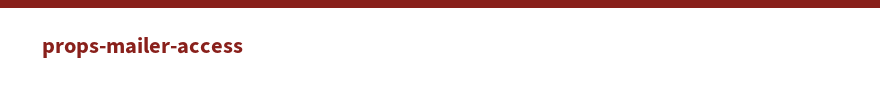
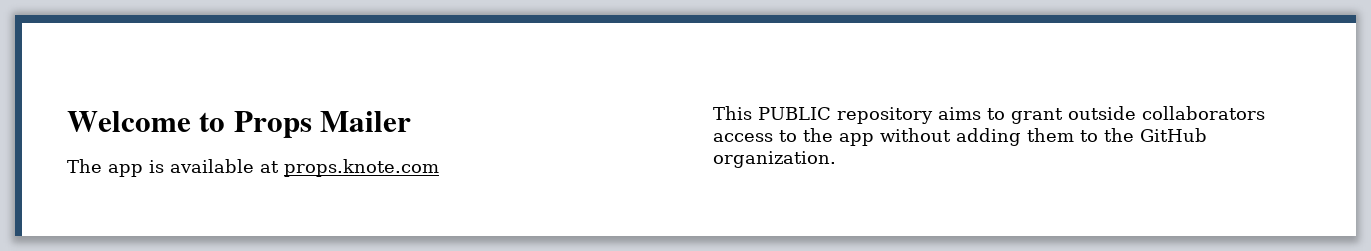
[42,37,243,58] props-mailer-access -> [67,111,412,138] [67,159,439,177] [713,106,1265,124] [713,128,1207,146] [713,151,836,168] Welcome to Props Mailer // The app is available at props.knote.com // This PUBLIC repository aims to grant outside collaborators access to the app without adding them to the GitHub organization.

